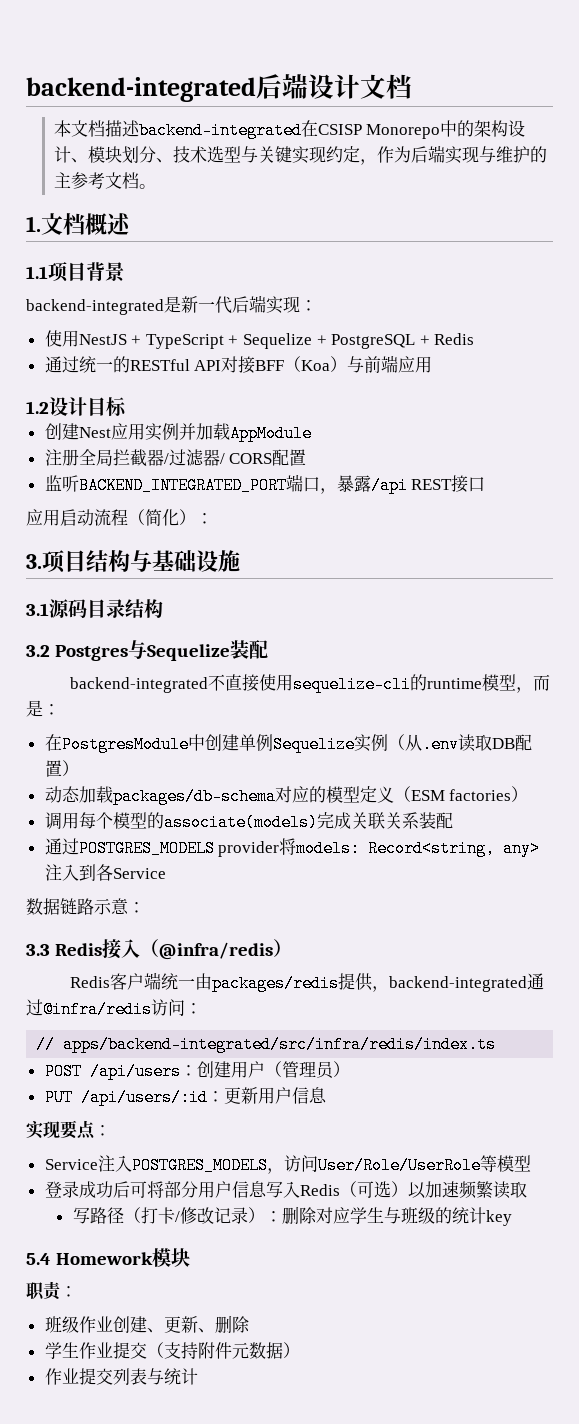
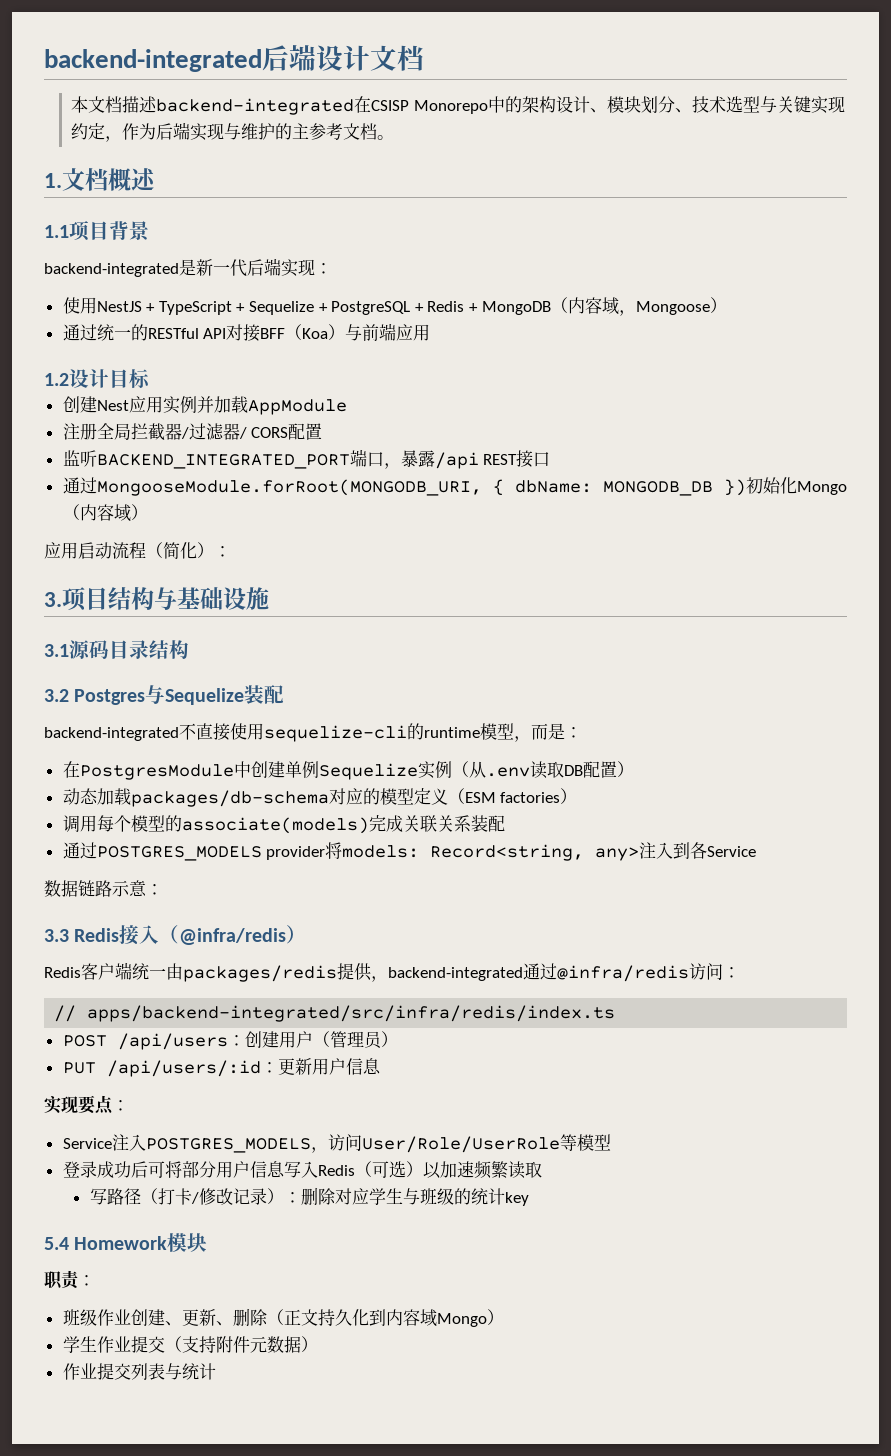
(475, 339) none -> [469,297,727,316] + MongoDB（内容域，Mongoose）
(486, 484) none -> [62,477,847,496] [62,504,148,522] // 通过MongooseModule.forRoot(MONGODB_URI, { dbName: MONGODB_DB })初始化Mongo（内容域）
(250, 1324) none -> [266,1309,504,1327] （正文持久化到内容域Mongo）

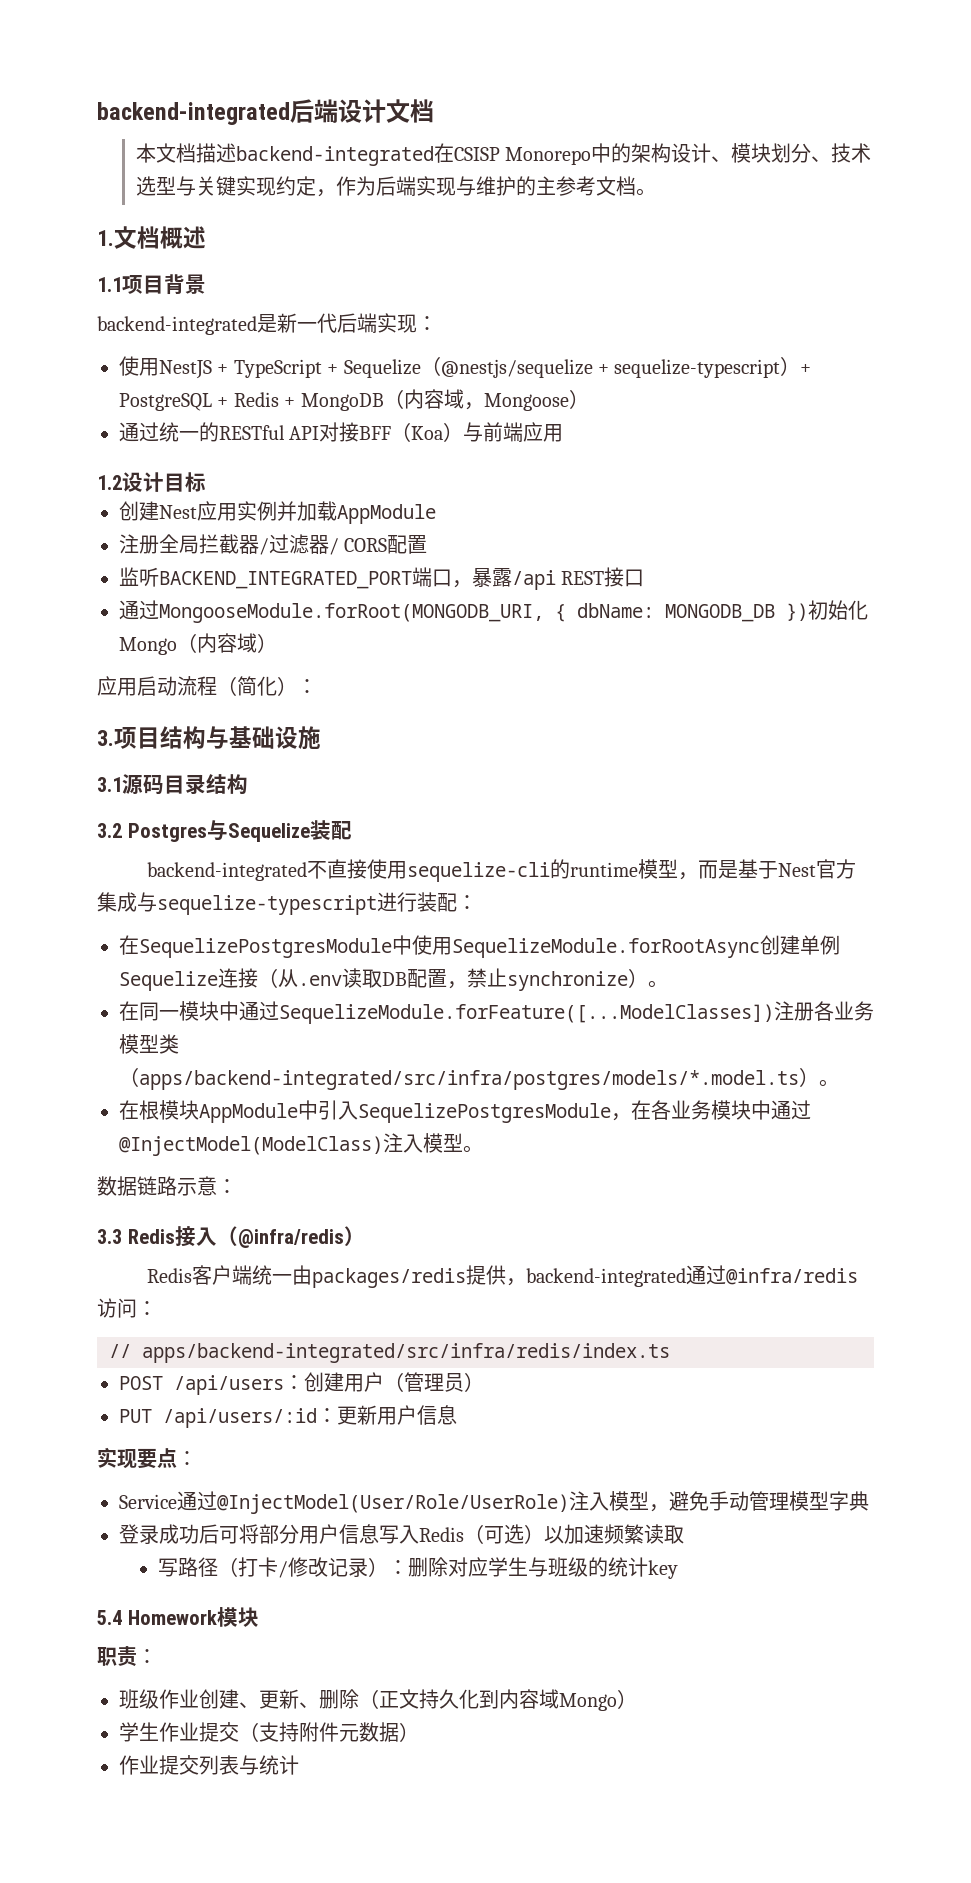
(315, 308) none -> [420,356,801,378] （@nestjs/sequelize + sequelize-typescript）
[565,727,582,738] [62,761,251,780] ： // 在PostgresModule中 -> [737,859,856,879] [97,892,477,915] [119,935,760,958] 基于Nest官方集成与sequelize-typescript进行装配： // 在SequelizePostgresModule中使用SequelizeModule.forRootAsync
[417,761,452,779] 实例 -> [218,968,258,988] 连接
[616,761,634,777] [62,788,578,807] [62,815,505,834] [62,842,757,861] ） // 动态加载packages/db-schema对应的模型定义（ESM factories） // 调用每个模型的associate(models)完成关联关系装配 // 通过POSTGRES_MODELS provider将models: Record<string, any>注入到各Service -> [447,968,668,991] [119,1001,874,1024] [119,1034,179,1054] [119,1067,839,1090] [119,1100,811,1123] [119,1133,483,1156] ，禁止synchronize）。 // 在同一模块中通过SequelizeModule.forFeature([...ModelClasses])注册各业务模型类（apps/backend-integrated/src/infra/postgres/models/*.model.ts）。 // 在根模块AppModule中引入SequelizePostgresModule，在各业务模块中通过@InjectModel(ModelClass)注入模型。
[111,1134,611,1153] 注入POSTGRES_MODELS，访问User/Role/UserRole等模型 -> [177,1491,869,1514] 通过@InjectModel(User/Role/UserRole)注入模型，避免手动管理模型字典

